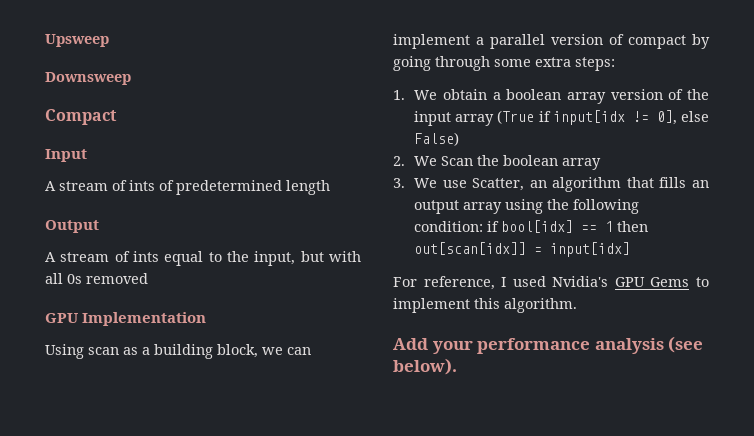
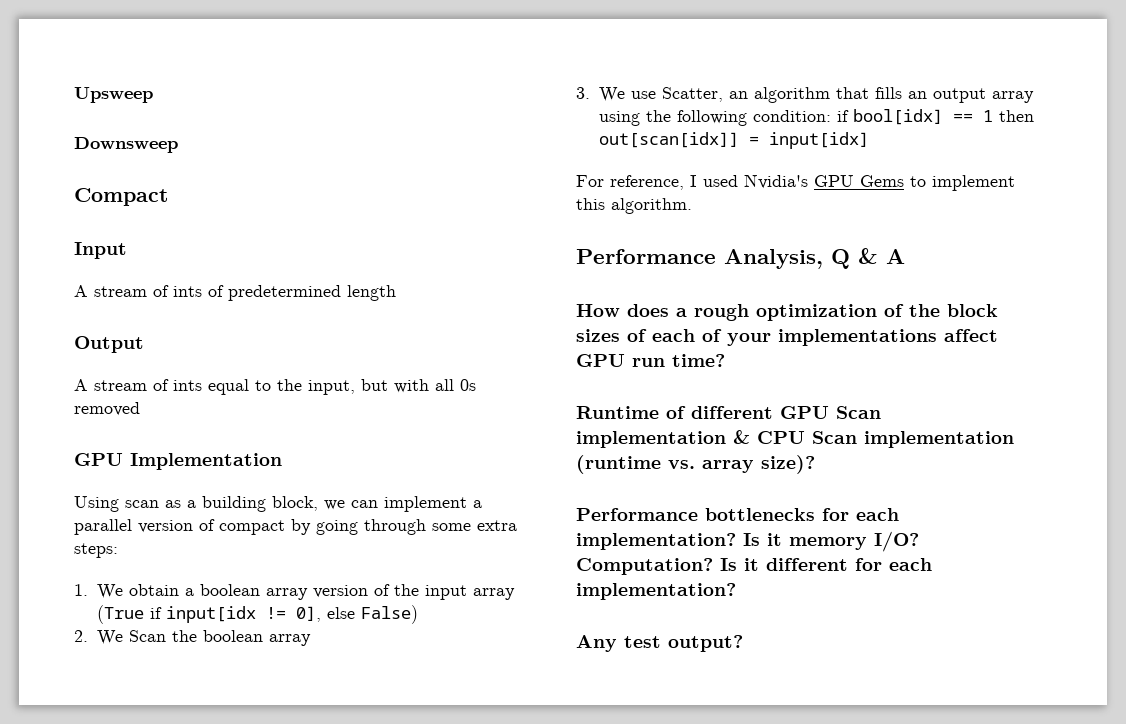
[393,336,704,354] [393,358,457,375] Add your performance analysis (see below). -> [576,248,905,269] [576,304,998,321] [576,329,998,346] [576,354,725,367] [576,406,881,419] [576,430,1014,448] [576,455,815,474] [576,508,899,521] [576,531,919,552] [576,558,932,575] [576,583,736,600] [576,635,743,652] Performance Analysis, Q & A // How does a rough optimization of the block sizes of each of your implementations affect GPU run time? // Runtime of different GPU Scan implementation & CPU Scan implementation (runtime vs. array size)? // Performance bottlenecks for each implementation? Is it memory I/O? Computation? Is it different for each implementation? // Any test output?

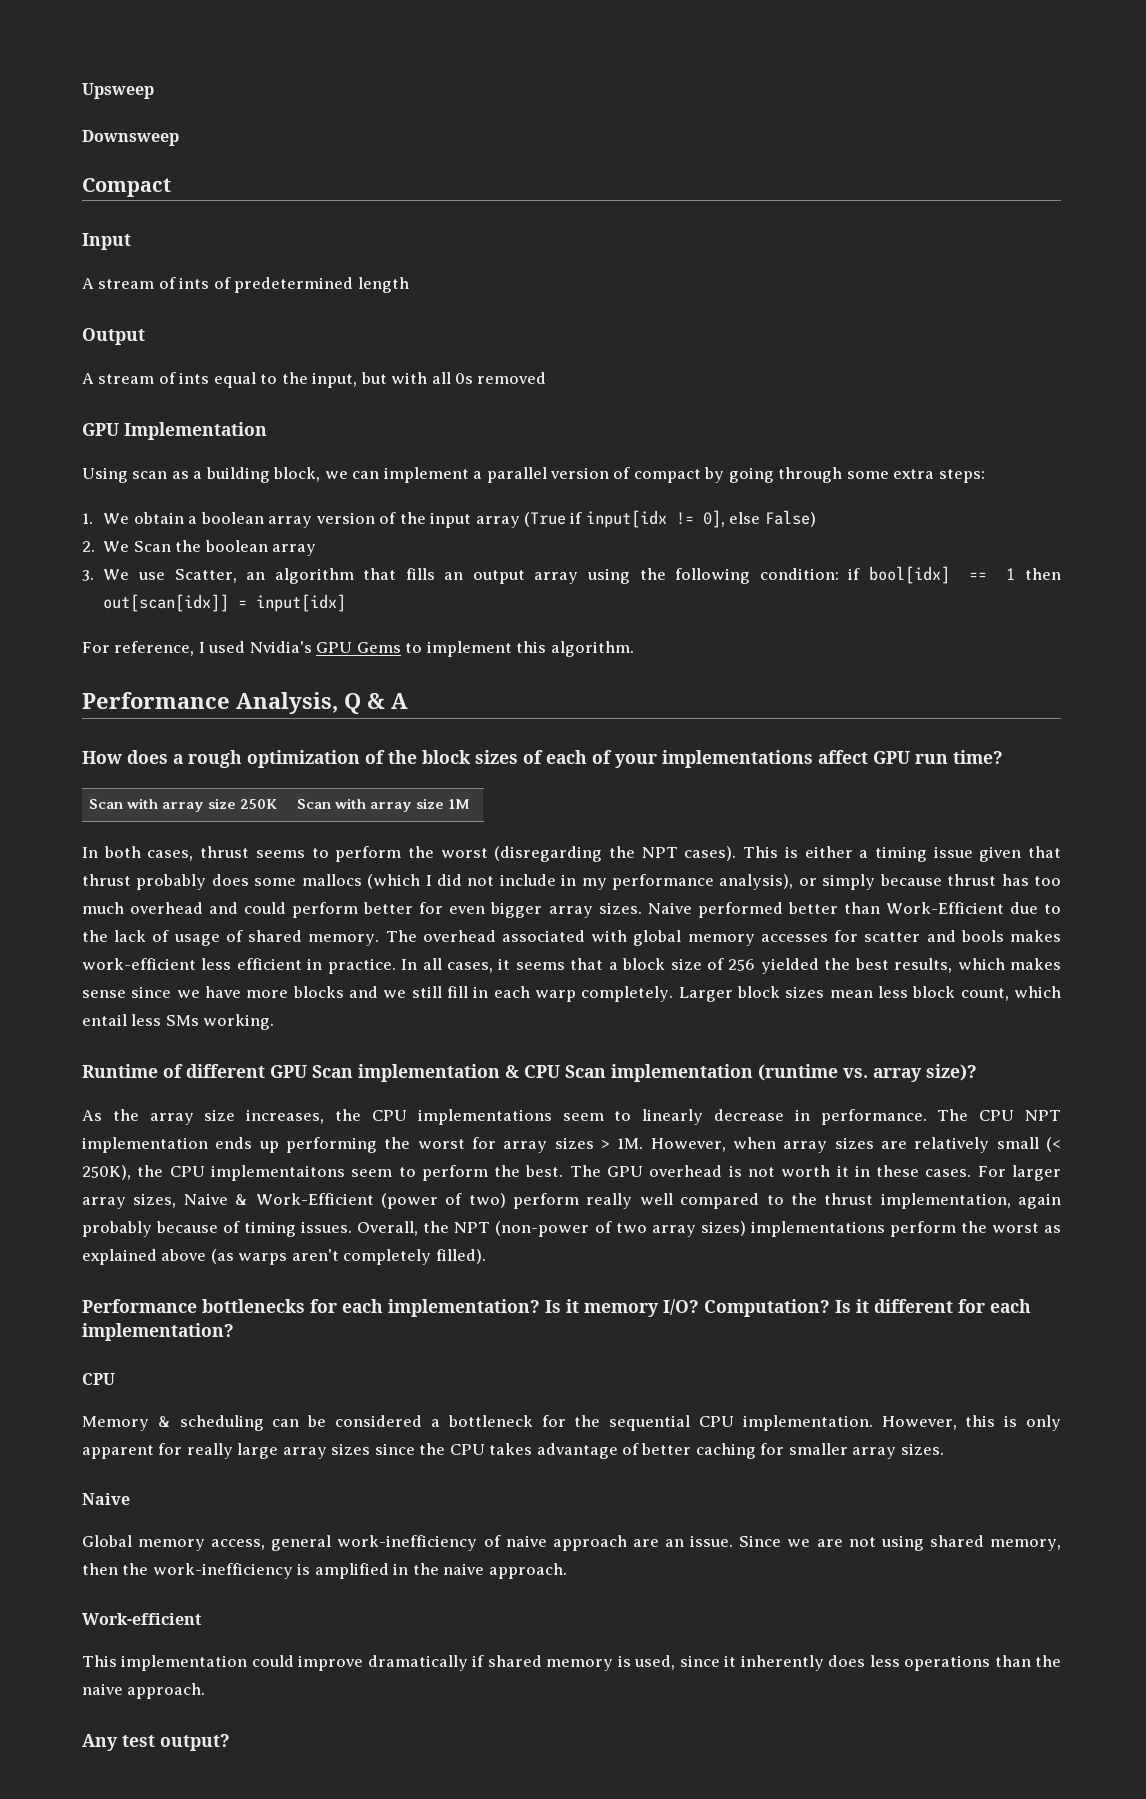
(725, 360) none -> [89,798,278,812] [297,798,471,812] [82,846,1062,862] [82,874,1062,890] [82,902,1061,918] [82,930,1061,946] [82,958,1062,974] [82,986,1062,1002] [82,1014,275,1030] // Scan with array size 250K | Scan with array size 1M // In both cases, thrust seems to perform the worst (disregarding the NPT cases). This is either a timing issue given that thrust probably does some mallocs (which I did not include in my performance analysis), or simply because thrust has too much overhead and could perform better for even bigger array sizes. Naive performed better than Work-Efficient due to the lack of usage of shared memory. The overhead associated with global memory accesses for scatter and bools makes work-efficient less efficient in practice. In all cases, it seems that a block size of 256 yielded the best results, which makes sense since we have more blocks and we still fill in each warp completely. Larger block sizes mean less block count, which entail less SMs working.
(815, 464) none -> [82,1109,1061,1125] [82,1137,1062,1153] [82,1165,1061,1181] [82,1193,1061,1209] [82,1221,1061,1237] [82,1249,486,1265] // As the array size increases, the CPU implementations seem to linearly decrease in performance. The CPU NPT implementation ends up performing the worst for array sizes > 1M. However, when array sizes are relatively small (< 250K), the CPU implementaitons seem to perform the best. The GPU overhead is not worth it in these cases. For larger array sizes, Naive & Work-Efficient (power of two) perform really well compared to the thrust implementation, again probably because of timing issues. Overall, the NPT (non-power of two array sizes) implementations perform the worst as explained above (as warps aren't completely filled).
(736, 591) none -> [82,1373,115,1385] [82,1415,1061,1431] [82,1443,944,1459] [82,1493,130,1505] [82,1535,1061,1551] [82,1563,567,1579] [82,1613,202,1625] [82,1655,1062,1671] [82,1683,206,1699] // CPU // Memory & scheduling can be considered a bottleneck for the sequential CPU implementation. However, this is only apparent for really large array sizes since the CPU takes advantage of better caching for smaller array sizes. // Naive // Global memory access, general work-inefficiency of naive approach are an issue. Since we are not using shared memory, then the work-inefficiency is amplified in the naive approach. // Work-efficient // This implementation could improve dramatically if shared memory is used, since it inherently does less operations than the naive approach.

